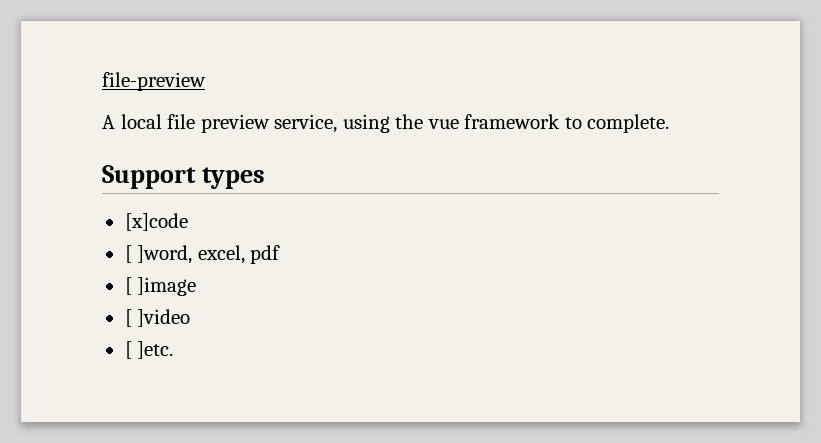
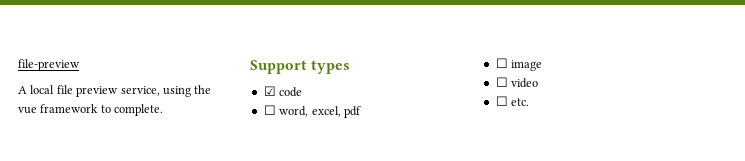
[124,213,188,231] [124,245,281,264] [124,277,197,296] [124,309,191,327] [124,341,174,359] [x]code // [ ]word, excel, pdf // [ ]image // [ ]video // [ ]etc. -> [263,86,303,97] [263,105,361,118] [495,58,543,71] [495,77,539,88] [495,96,530,106] ☑ code // ☐ word, excel, pdf // ☐ image // ☐ video // ☐ etc.

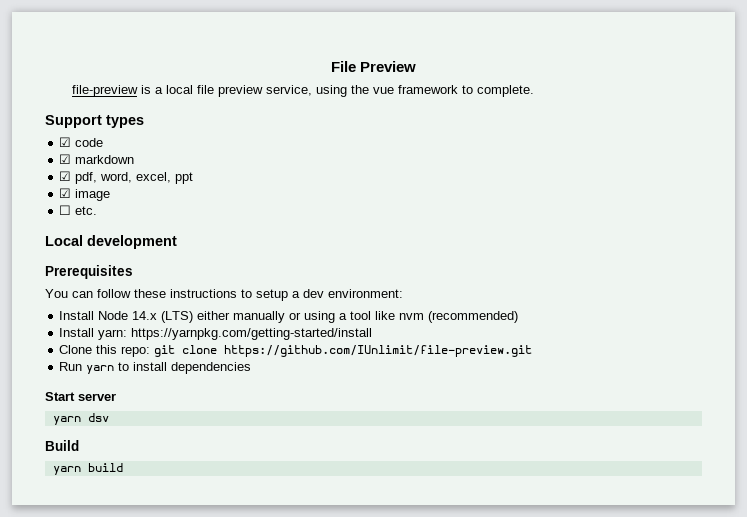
(18, 65) none -> [330,61,417,72] File Preview //
[18,86,27,94] // A -> [141,85,164,94] is a
[263,105,361,118] [495,58,543,71] [495,77,539,88] [495,96,530,106] ☐ word, excel, pdf // ☐ image // ☐ video // ☐ etc. -> [59,154,135,164] [59,171,194,184] [59,188,111,201] [59,205,98,215] [45,235,177,249] [45,265,133,279] [45,289,403,301] [59,311,519,323] [59,328,373,340] [59,345,533,357] [59,362,252,374] [45,392,116,401] [52,413,109,425] [45,440,79,451] [52,463,123,475] ☑ markdown // ☑ pdf, word, excel, ppt // ☑ image // ☐ etc. // Local development // Prerequisites // You can follow these instructions to setup a dev environment: // Install Node 14.x (LTS) either manually or using a tool like nvm (recommended) // Install yarn: https://yarnpkg.com/getting-started/install // Clone this repo: git clone https://github.com/IUnlimit/file-preview.git // Run yarn to install dependencies // Start server // yarn dsv // Build // yarn build

